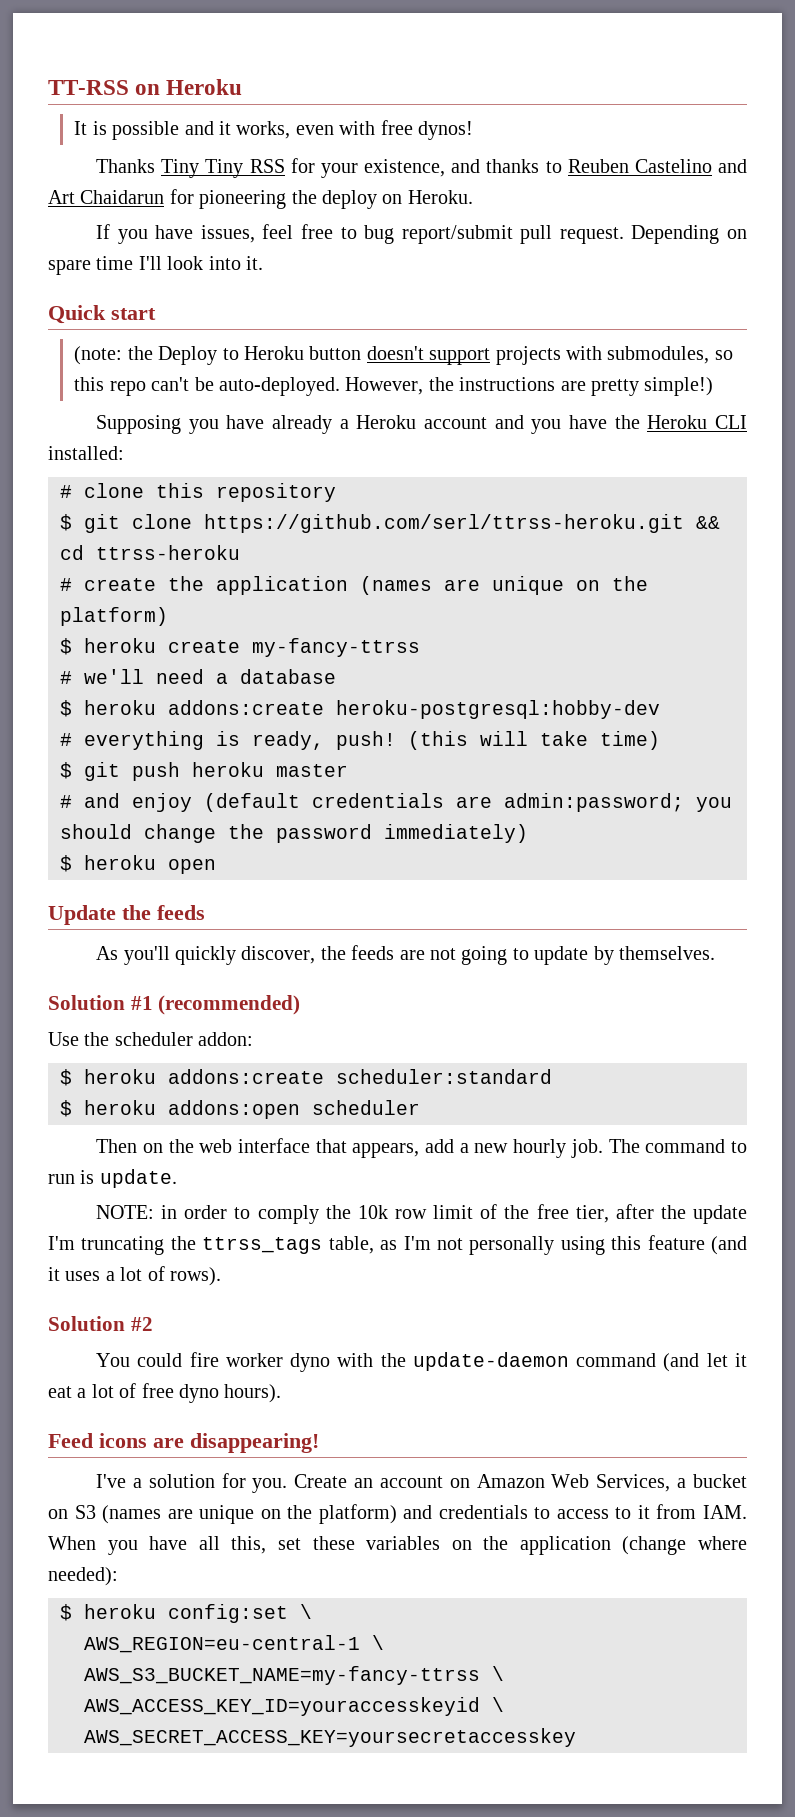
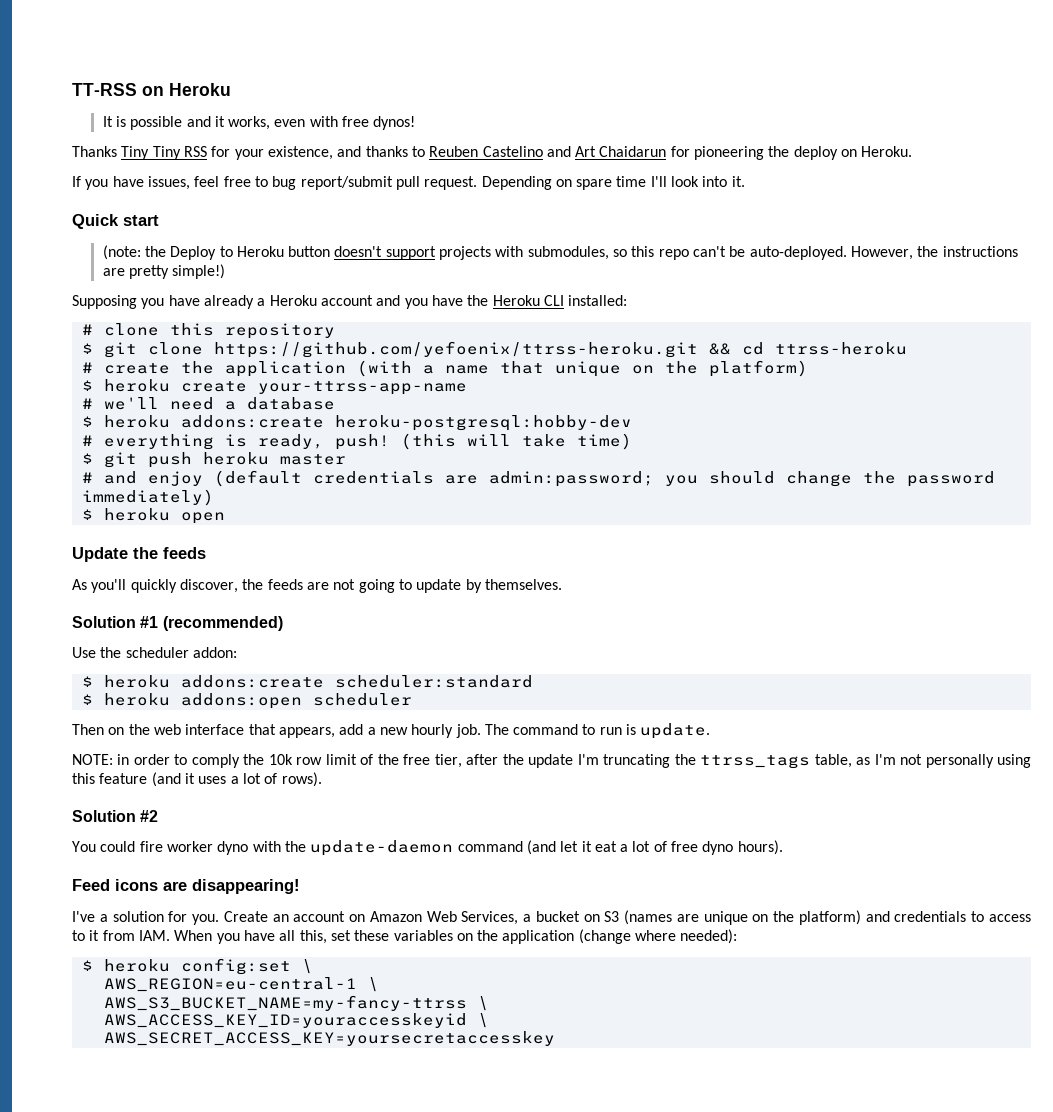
[204,514,684,533] https://github.com/serl/ttrss-heroku.git -> [213,341,698,358] https://github.com/yefoenix/ttrss-heroku.git
[360,576,480,595] (names are -> [356,360,544,377] (with a name that
[252,638,420,657] my-fancy-ttrss -> [257,381,467,395] your-ttrss-app-name

